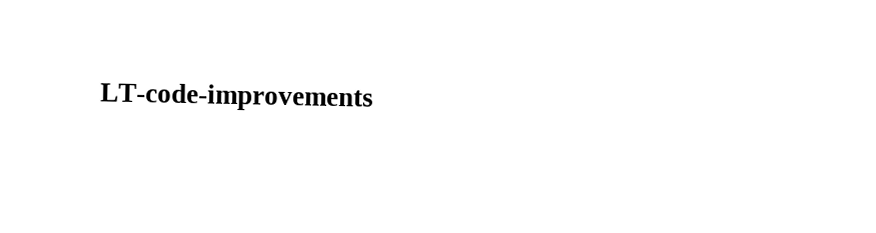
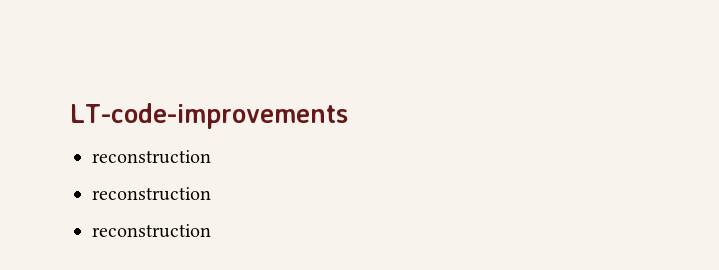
(374, 97) none -> [92,150,211,164] [92,187,211,201] [92,224,211,238] // reconstruction // reconstruction // reconstruction

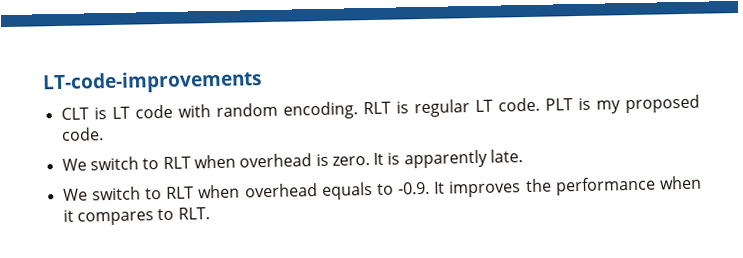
[92,150,211,164] [92,187,211,201] [92,224,211,238] reconstruction // reconstruction // reconstruction -> [60,94,700,120] [60,127,104,141] [61,149,524,171] [62,175,702,201] [62,207,210,226] CLT is LT code with random encoding. RLT is regular LT code. PLT is my proposed code. // We switch to RLT when overhead is zero. It is apparently late. // We switch to RLT when overhead equals to -0.9. It improves the performance when it compares to RLT.

